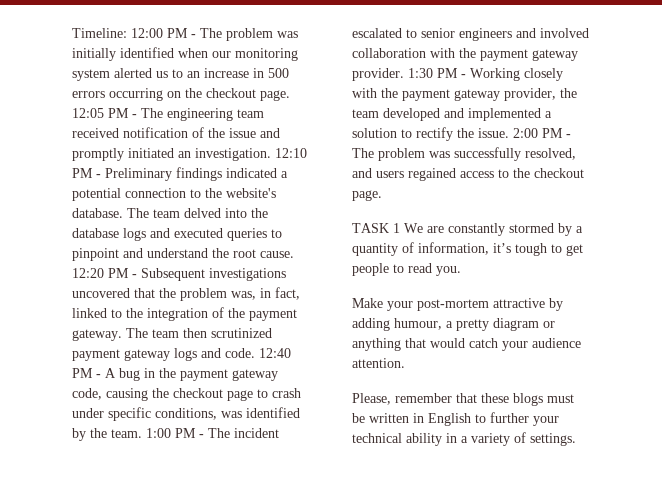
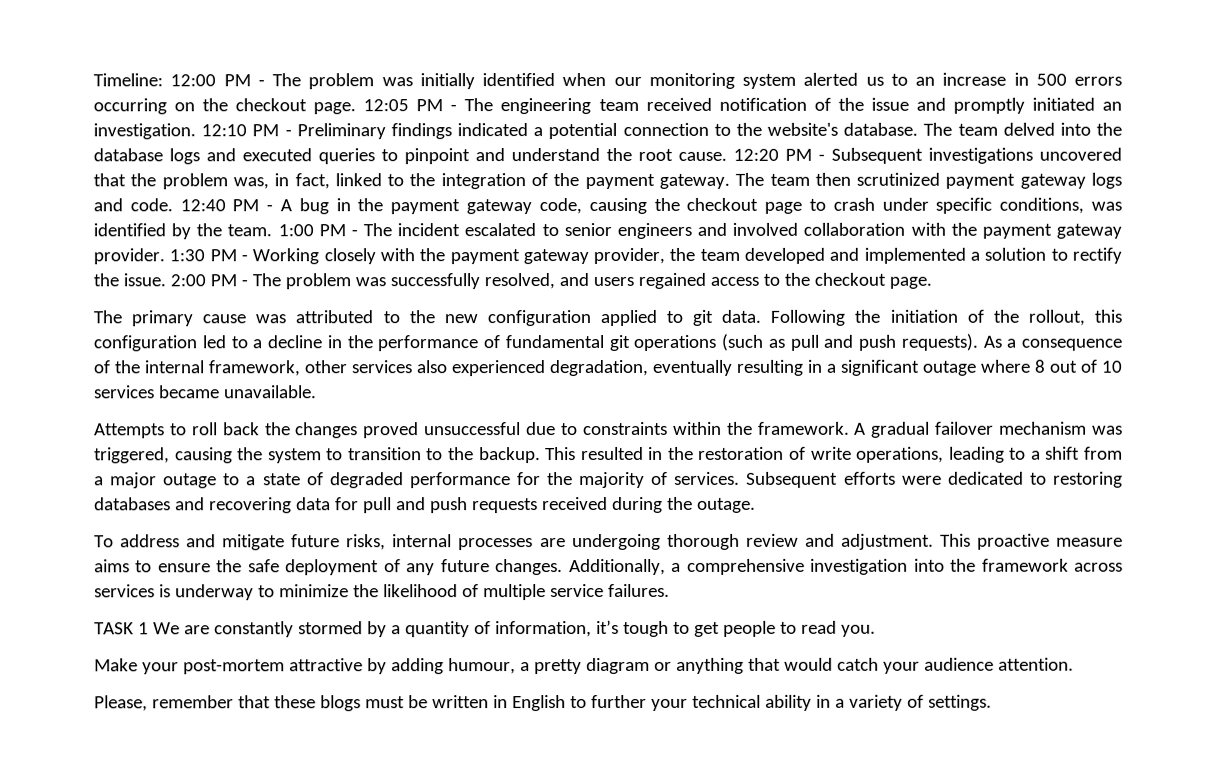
(382, 195) none -> [93,309,1122,327] [93,333,1122,352] [93,359,1122,377] [93,385,317,399] [94,421,1124,439] [94,446,1123,464] [94,471,1123,489] [94,496,756,514] [94,533,1123,551] [94,558,1124,576] [94,583,670,601] // The primary cause was attributed to the new configuration applied to git data. Following the initiation of the rollout, this configuration led to a decline in the performance of fundamental git operations (such as pull and push requests). As a consequence of the internal framework, other services also experienced degradation, eventually resulting in a significant outage where 8 out of 10 services became unavailable. // Attempts to roll back the changes proved unsuccessful due to constraints within the framework. A gradual failover mechanism was triggered, causing the system to transition to the backup. This resulted in the restoration of write operations, leading to a shift from a major outage to a state of degraded performance for the majority of services. Subsequent efforts were dedicated to restoring databases and recovering data for pull and push requests received during the outage. // To address and mitigate future risks, internal processes are undergoing thorough review and adjustment. This proactive measure aims to ensure the safe deployment of any future changes. Additionally, a comprehensive investigation into the framework across services is underway to minimize the likelihood of multiple service failures.

